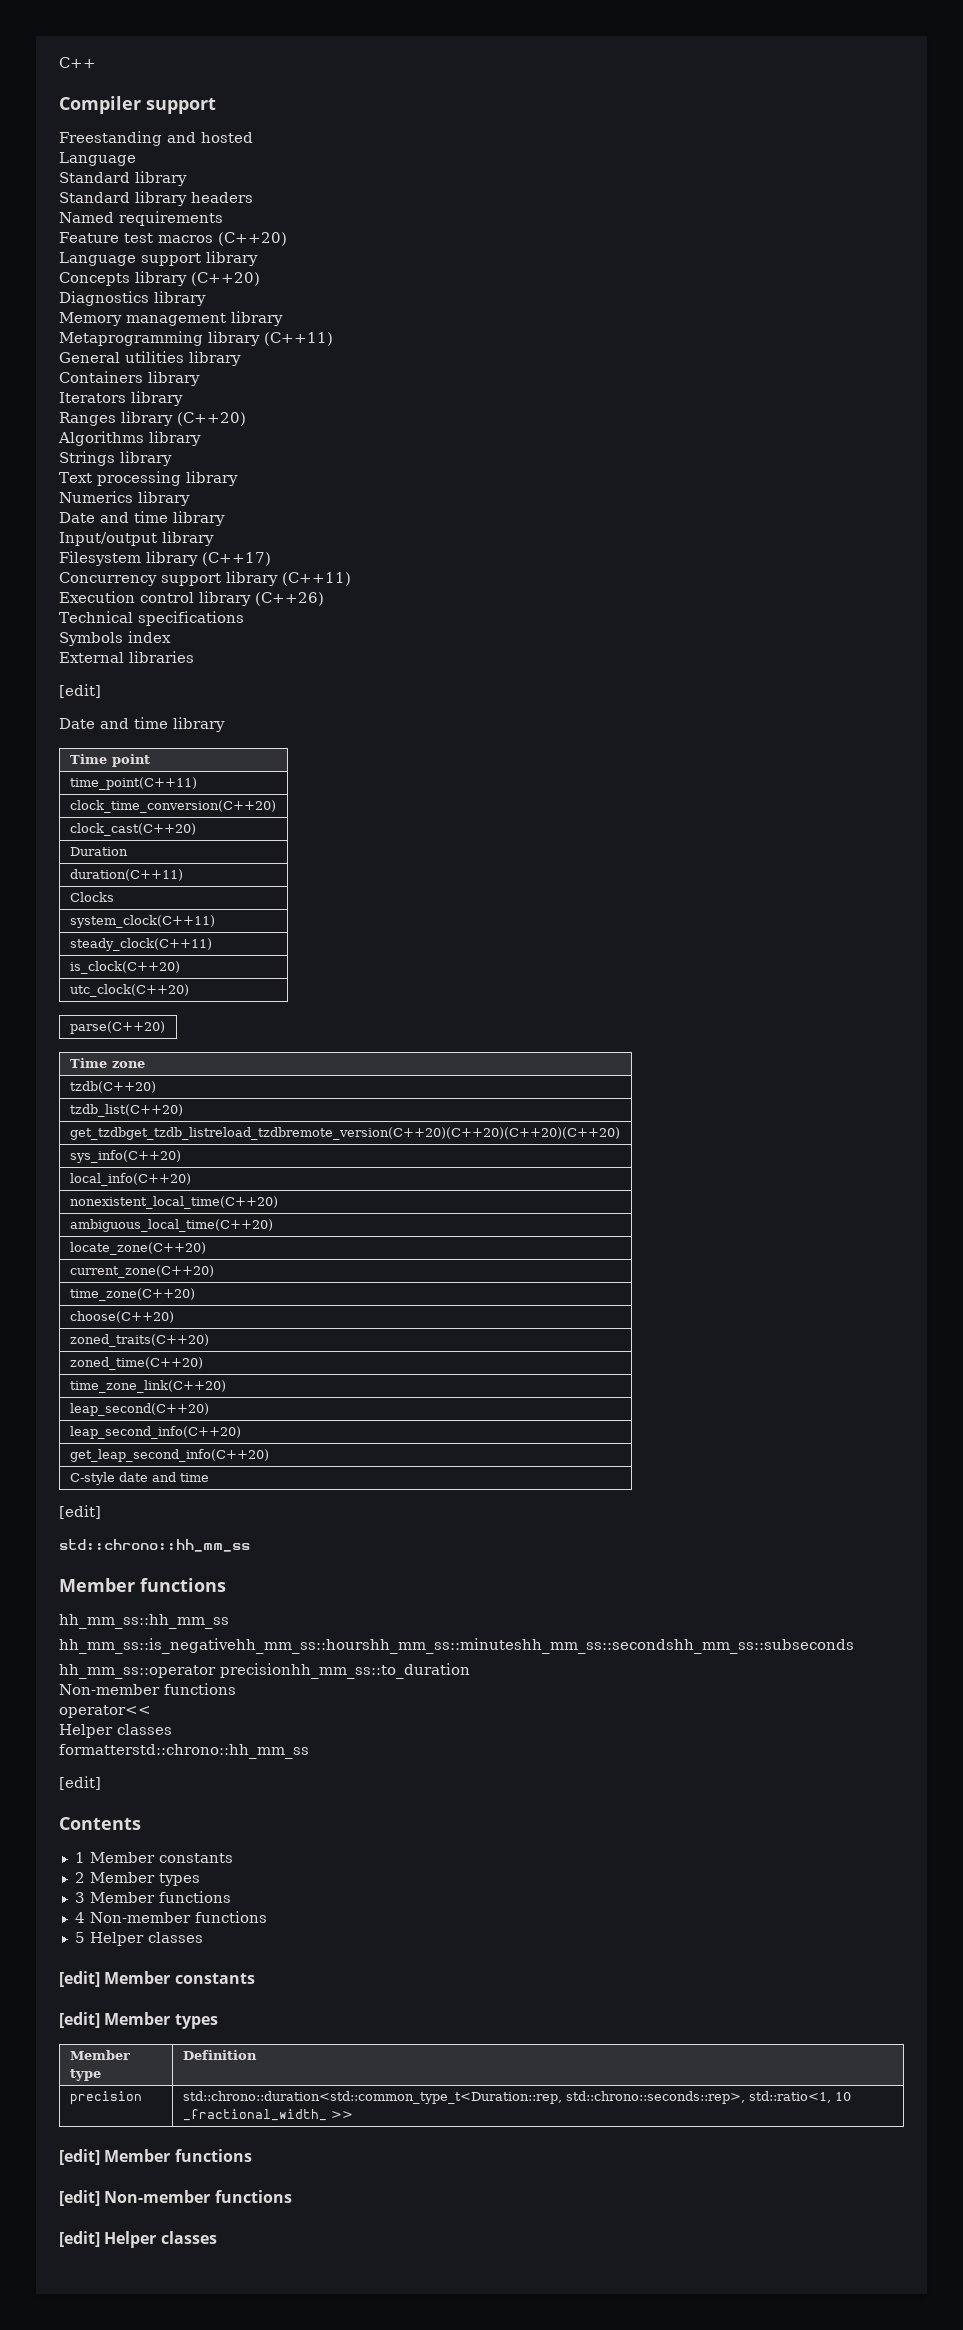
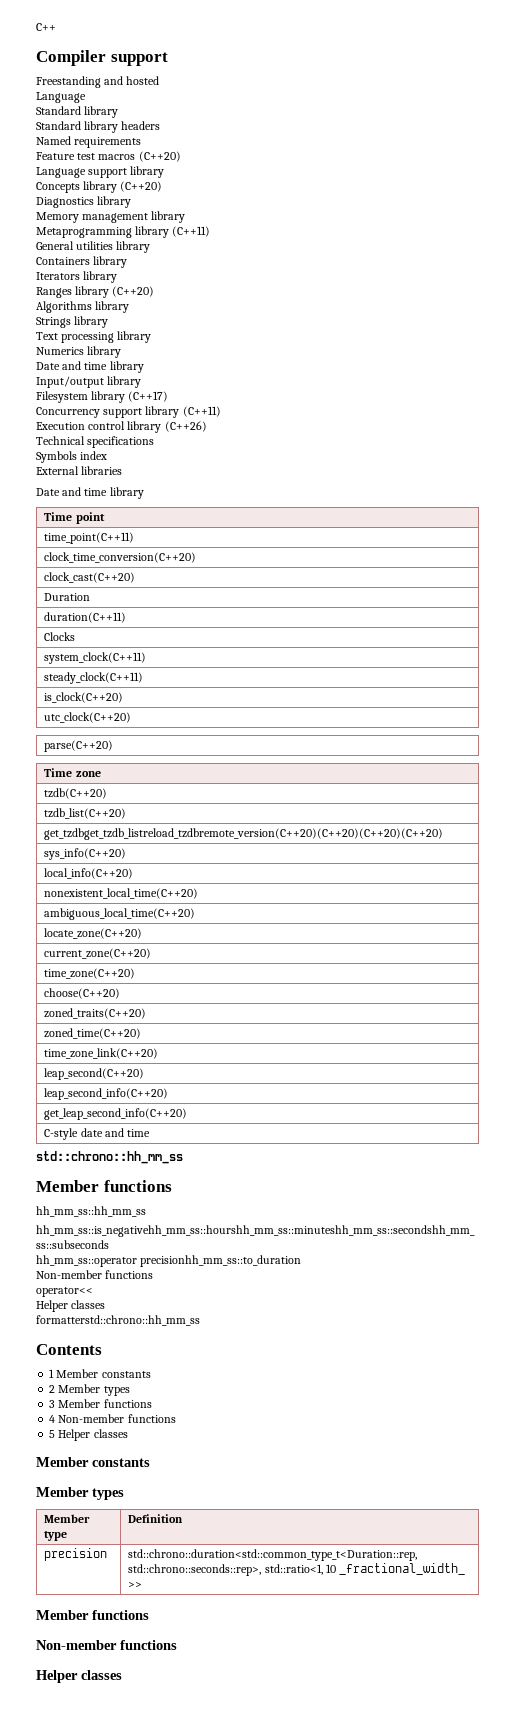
[59,684,101,698] // [edit] -> (123, 470) none
[59,1505,101,1519] // [edit] -> (151, 1133) none
[59,1776,101,1790] // [edit] -> (200, 1320) none
[59,1971,255,1987] [59,2012,100,2028] [edit] Member constants // [edit] -> [36,1457,150,1467] Member constants //
[59,2149,252,2165] [59,2190,292,2206] [59,2231,100,2247] [edit] Member functions // [edit] Non-member functions // [edit] -> [36,1610,149,1620] [36,1640,177,1650] Member functions // Non-member functions //

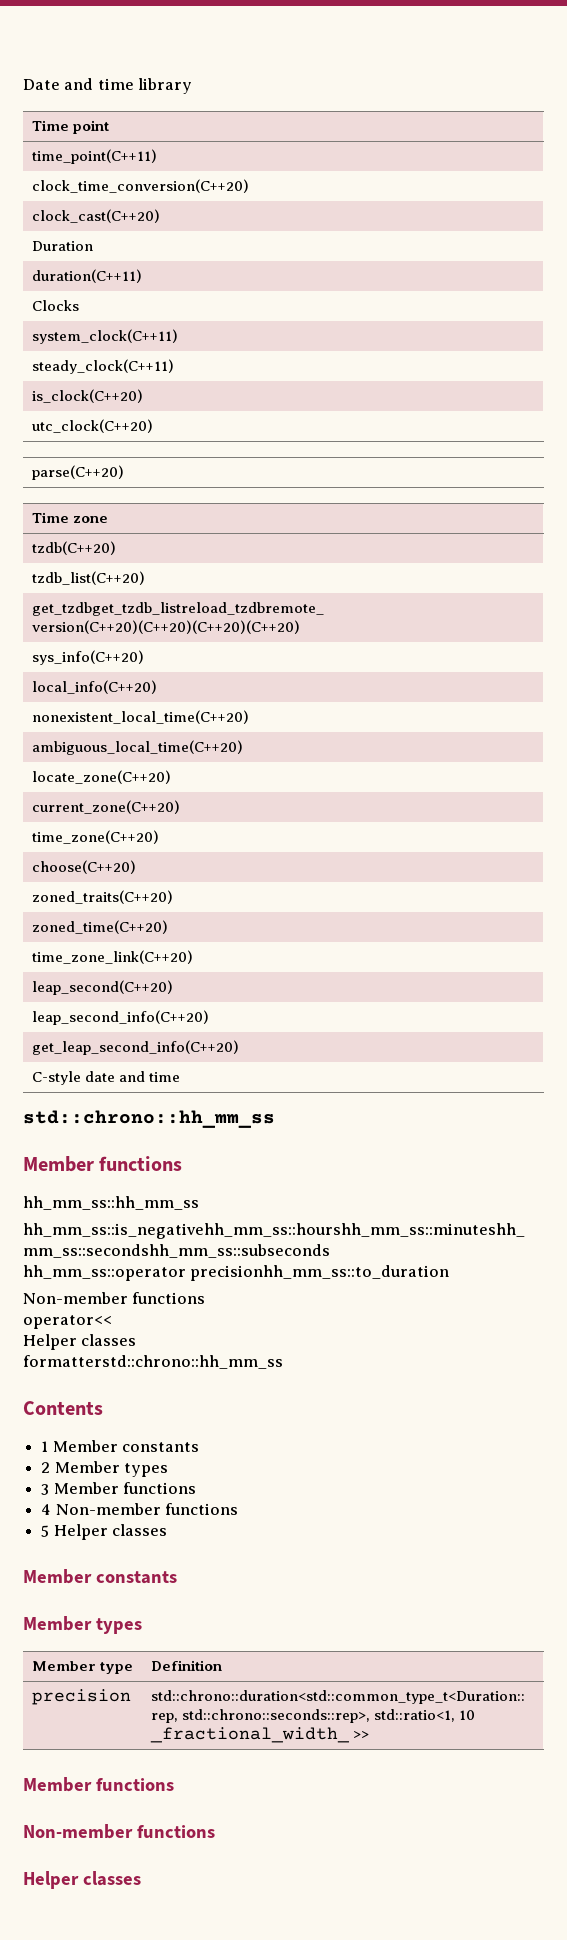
[36,23,56,31] [36,50,168,66] [36,76,160,88] [36,92,86,103] [36,106,119,118] [36,121,161,133] [36,136,142,148] [36,151,181,162] [36,166,165,178] [36,181,163,193] [36,196,132,208] [36,211,186,223] [36,226,211,238] [36,241,151,253] [36,256,128,268] [36,271,118,283] [36,286,155,298] [36,301,130,313] [36,316,109,328] [36,331,152,343] [36,346,122,358] [36,361,144,373] [36,376,142,388] [36,391,169,403] [36,406,221,418] [36,421,207,433] [36,436,155,448] [36,451,108,463] [36,466,123,475] C++ // Compiler support // Freestanding and hosted // Language // Standard library // Standard library headers // Named requirements // Feature test macros (C++20) // Language support library // Concepts library (C++20) // Diagnostics library // Memory management library // Metaprogramming library (C++11) // General utilities library // Containers library // Iterators library // Ranges library (C++20) // Algorithms library // Strings library // Text processing library // Numerics library // Date and time library // Input/output library // Filesystem library (C++17) // Concurrency support library (C++11) // Execution control library (C++26) // Technical specifications // Symbols index // External libraries // -> (23, 84) none

